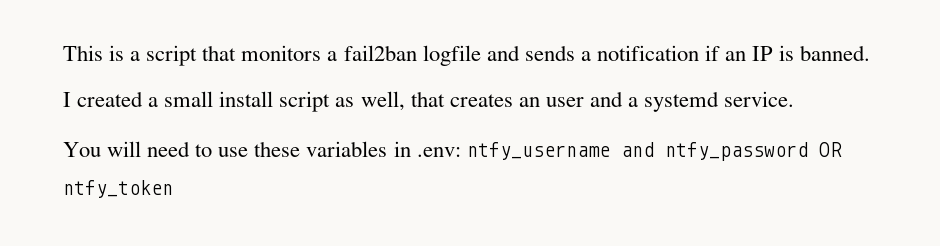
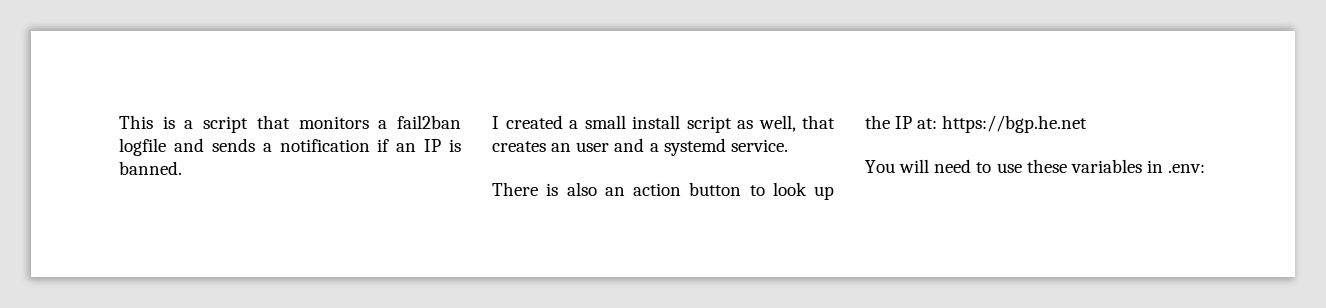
(795, 99) none -> [492,182,834,200] [865,115,1088,133] // There is also an action button to look up the IP at: https://bgp.he.net
[466,142,842,161] [63,180,173,198] ntfy_username and ntfy_password OR ntfy_token -> (1206, 168) none

